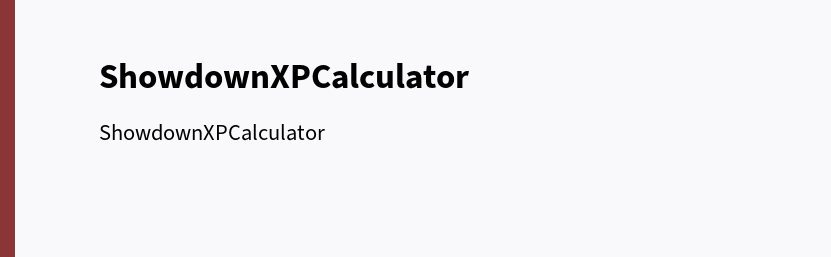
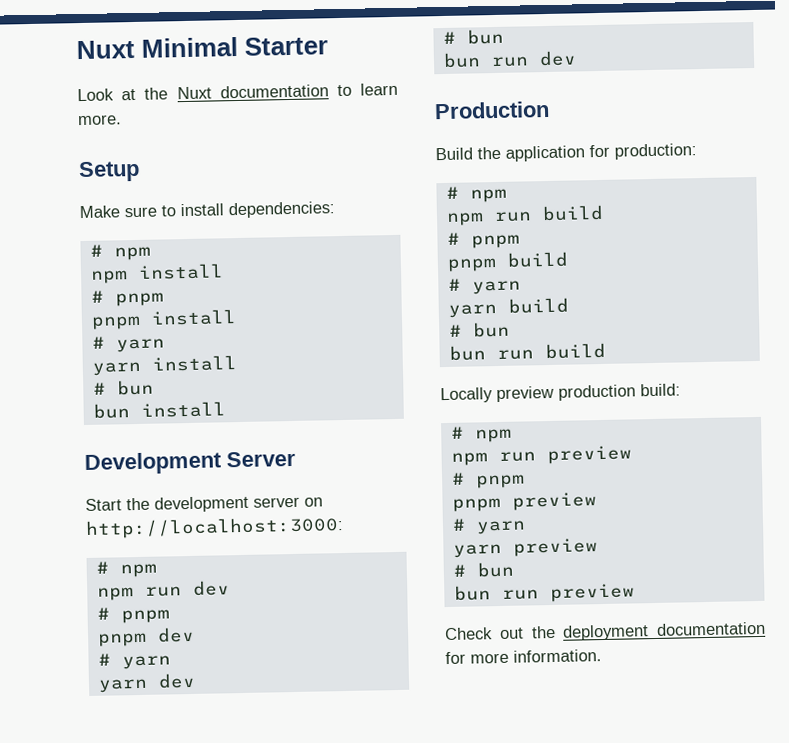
[99,63,469,89] [99,124,325,141] ShowdownXPCalculator // ShowdownXPCalculator -> [76,36,329,60] [77,82,398,102] [77,114,122,126] [78,160,140,183] [79,201,335,219] [89,244,151,261] [89,263,224,284] [90,290,164,307] [90,309,237,330] [91,336,165,353] [91,355,237,376] [92,379,154,396] [92,401,226,419] [84,450,296,476] [85,495,323,513] [85,516,344,540] [95,561,157,578] [96,580,230,601] [96,607,170,624] [97,626,195,647] [97,653,171,670] [97,672,196,693] [442,28,504,45] [442,50,577,69] [434,100,550,120] [435,143,697,162] [445,186,507,203] [445,204,604,226] [446,232,520,249] [446,251,569,272] [447,278,521,295] [447,297,569,318] [448,321,510,338] [448,342,606,361] [440,383,681,404] [450,426,512,443] [450,445,632,466] [450,472,525,489] [451,492,597,512] [451,518,526,535] [452,538,598,558] [452,561,514,578] [453,583,635,603] [444,621,766,641] [445,649,602,665] Nuxt Minimal Starter // Look at the Nuxt documentation to learn more. // Setup // Make sure to install dependencies: // # npm // npm install // # pnpm // pnpm install // # yarn // yarn install // # bun // bun install // Development Server // Start the development server on http://localhost:3000: // # npm // npm run dev // # pnpm // pnpm dev // # yarn // yarn dev // # bun // bun run dev // Production // Build the application for production: // # npm // npm run build // # pnpm // pnpm build // # yarn // yarn build // # bun // bun run build // Locally preview production build: // # npm // npm run preview // # pnpm // pnpm preview // # yarn // yarn preview // # bun // bun run preview // Check out the deployment documentation for more information.

